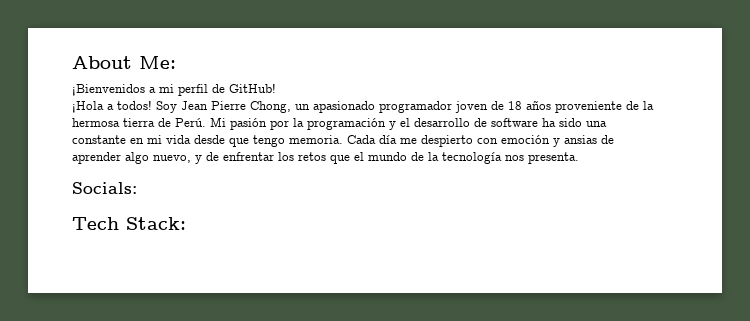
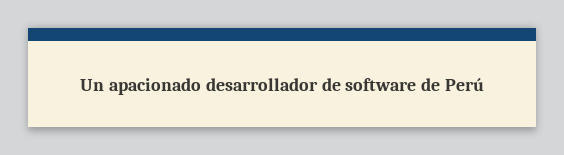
[72,56,176,69] [72,83,276,96] [72,100,654,113] [72,117,607,130] [72,135,614,147] [72,152,579,164] [72,182,137,194] [72,217,186,230] About Me: // ¡Bienvenidos a mi perfil de GitHub! // ¡Hola a todos! Soy Jean Pierre Chong, un apasionado programador joven de 18 años proveniente de la hermosa tierra de Perú. Mi pasión por la programación y el desarrollo de software ha sido una constante en mi vida desde que tengo memoria. Cada día me despierto con emoción y ansias de aprender algo nuevo, y de enfrentar los retos que el mundo de la tecnología nos presenta. // Socials: // Tech Stack: -> [80,78,484,95] Un apacionado desarrollador de software de Perú

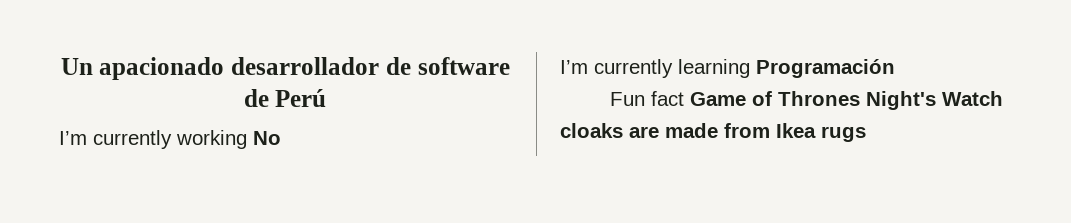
(484, 84) none -> [59,130,281,149] [560,59,895,78] [610,91,1004,110] [560,123,866,142] // I’m currently working No // I’m currently learning Programación // Fun fact Game of Thrones Night's Watch cloaks are made from Ikea rugs

